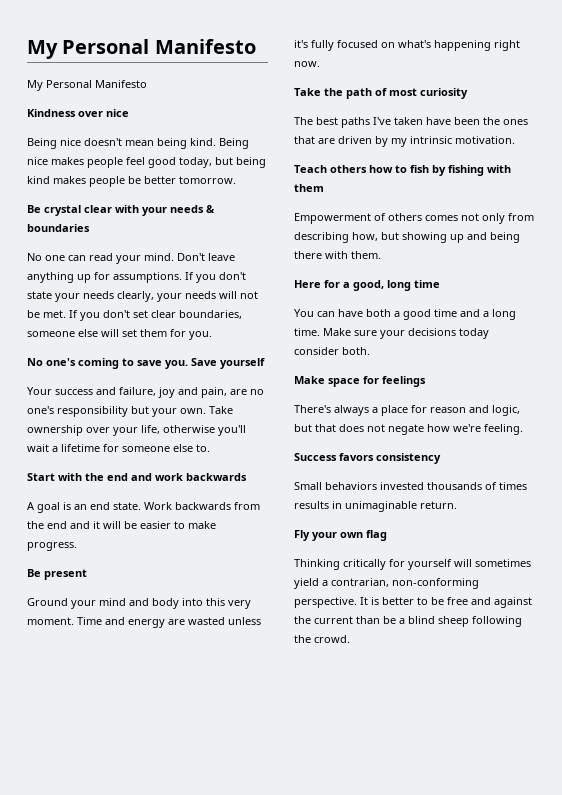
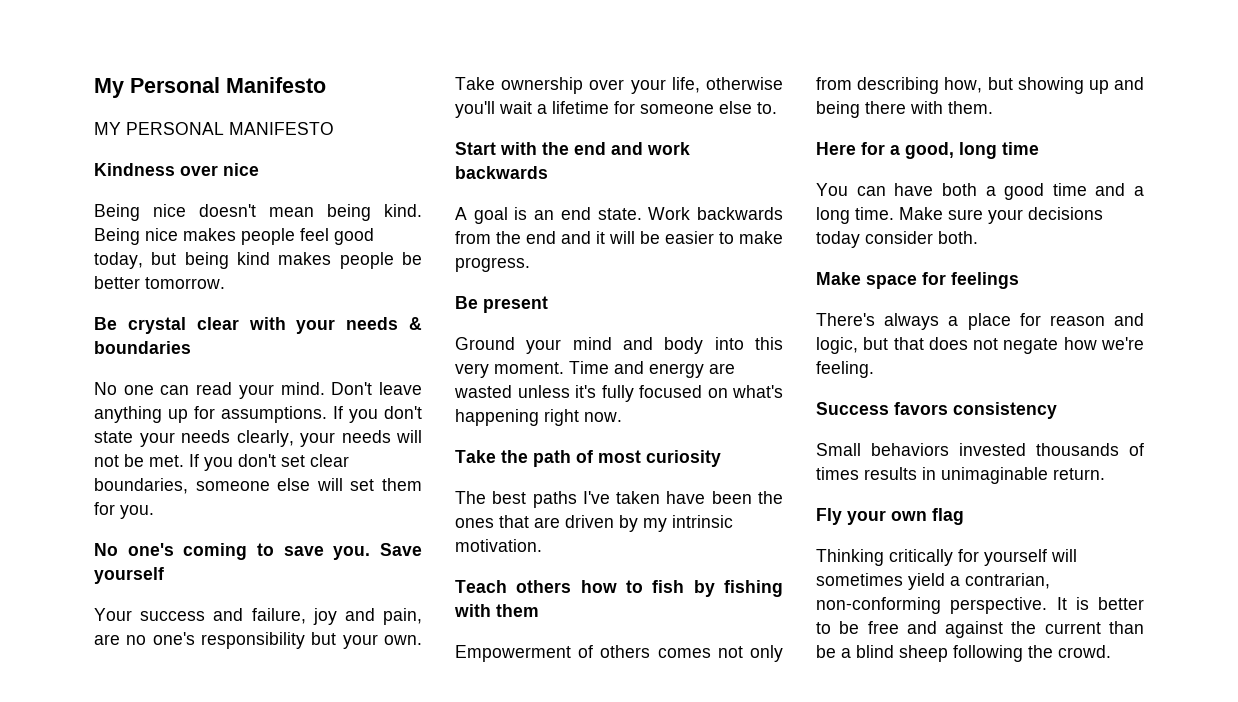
[27,39,256,59] [27,80,147,91] My Personal Manifesto // My Personal Manifesto -> [94,77,326,98] [94,122,334,135] My Personal Manifesto // MY PERSONAL MANIFESTO

